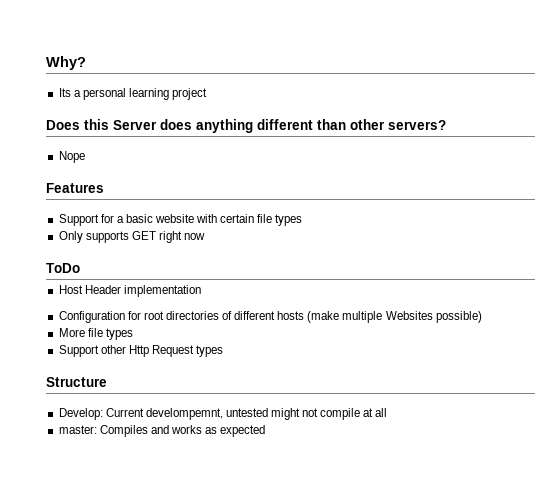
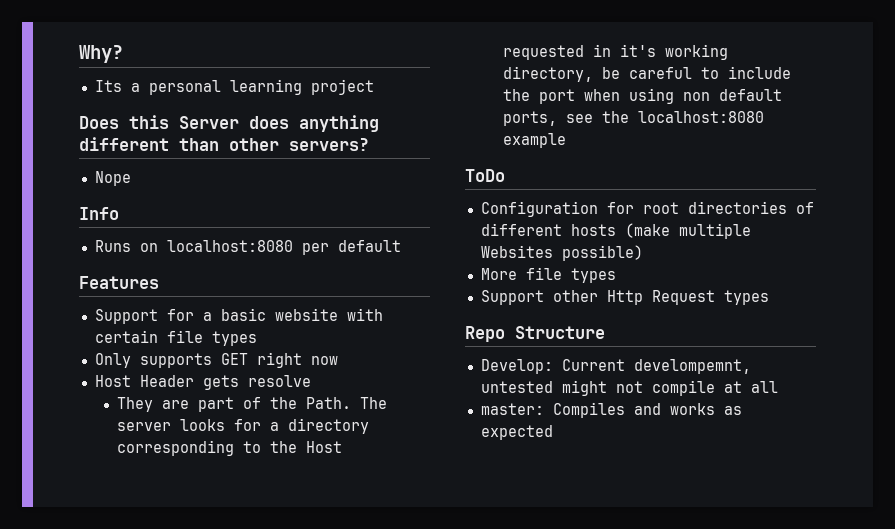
(85, 157) none -> [79,207,119,220] [94,240,401,255] // Info // Runs on localhost:8080 per default
[46,263,80,273] // ToDo -> (338, 360) none
[123,285,201,297] implementation -> [202,375,311,390] [116,397,387,412] [116,418,369,434] [116,440,342,456] [502,44,728,60] [502,66,791,82] [502,88,782,104] [502,111,764,126] [502,133,566,148] [465,169,505,182] gets resolve // They are part of the Path. The server looks for a directory corresponding to the Host requested in it's working directory, be careful to include the port when using non default ports, see the localhost:8080 example // ToDo
(224, 351) none -> [465,326,505,342] Repo

